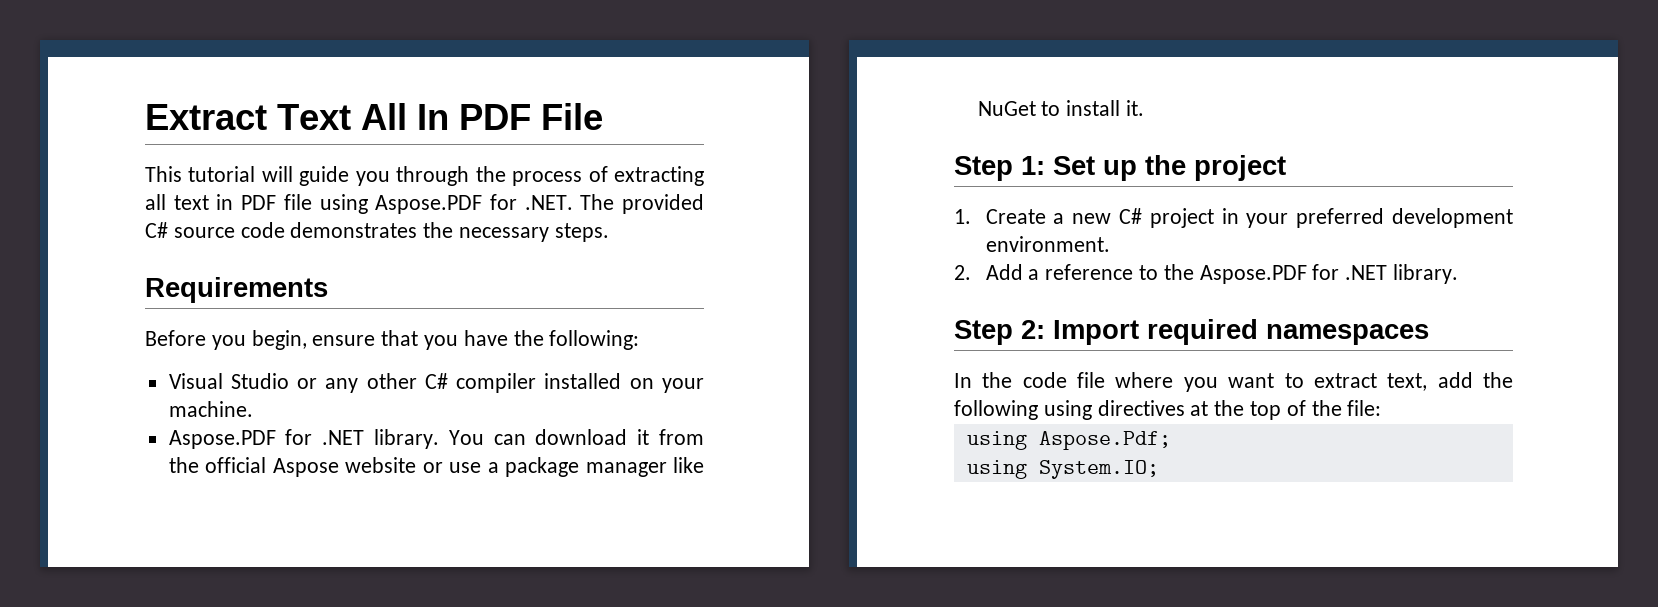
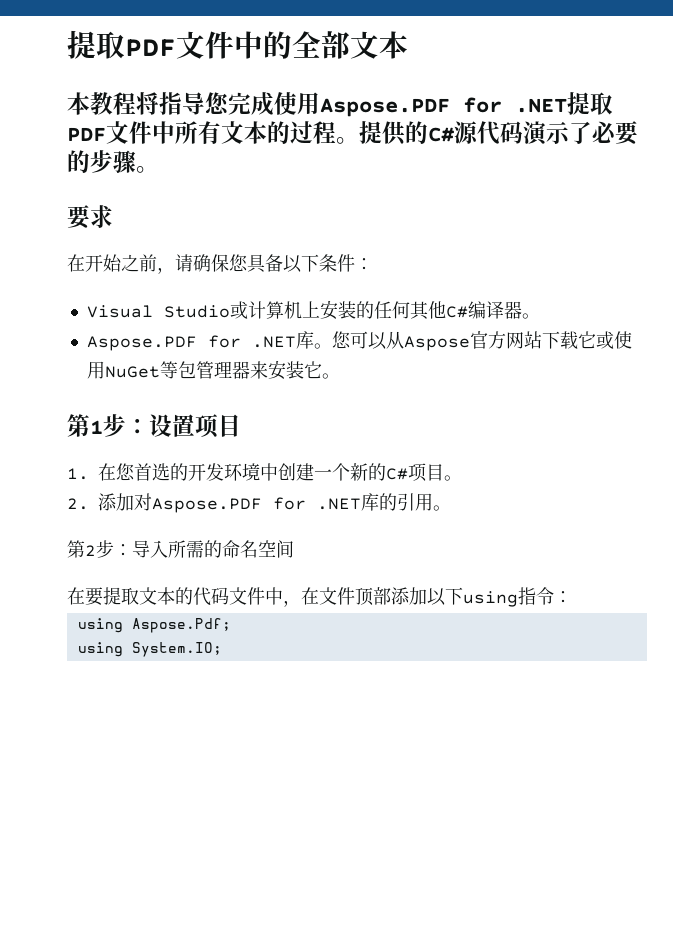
[145,103,603,130] [145,166,705,186] [145,194,704,214] [145,222,609,242] [145,277,328,303] [145,330,640,350] [168,373,704,393] [168,401,253,417] [168,429,704,449] [168,457,705,477] [977,100,1145,116] [954,155,1286,181] [954,208,1513,228] [985,236,1110,252] [954,264,1458,284] [954,319,1429,345] [954,372,1513,392] [954,400,1382,420] Extract Text All In PDF File // This tutorial will guide you through the process of extracting all text in PDF file using Aspose.PDF for .NET. The provided C# source code demonstrates the necessary steps. // Requirements // Before you begin, ensure that you have the following: // Visual Studio or any other C# compiler installed on your machine. // Aspose.PDF for .NET library. You can download it from the official Aspose website or use a package manager like NuGet to install it. // Step 1: Set up the project // 1. Create a new C# project in your preferred development environment. // 2. Add a reference to the Aspose.PDF for .NET library. // Step 2: Import required namespaces // In the code file where you want to extract text, add the following using directives at the top of the file: -> [67,30,408,59] [67,92,613,117] [67,121,639,146] [67,150,159,173] [67,205,113,229] [67,254,373,274] [86,300,540,320] [86,331,632,351] [86,360,340,380] [67,414,241,438] [67,463,462,482] [67,493,451,513] [67,540,294,558] [67,587,572,607] 提取PDF文件中的全部文本 // 本教程将指导您完成使用Aspose.PDF for .NET提取PDF文件中所有文本的过程。提供的C#源代码演示了必要的步骤。 // 要求 // 在开始之前，请确保您具备以下条件： // Visual Studio或计算机上安装的任何其他C#编译器。 // Aspose.PDF for .NET库。您可以从Aspose官方网站下载它或使用NuGet等包管理器来安装它。 // 第1步：设置项目 // 1.在您首选的开发环境中创建一个新的C#项目。 // 2.添加对Aspose.PDF for .NET库的引用。 // 第2步：导入所需的命名空间 // 在要提取文本的代码文件中，在文件顶部添加以下using指令：

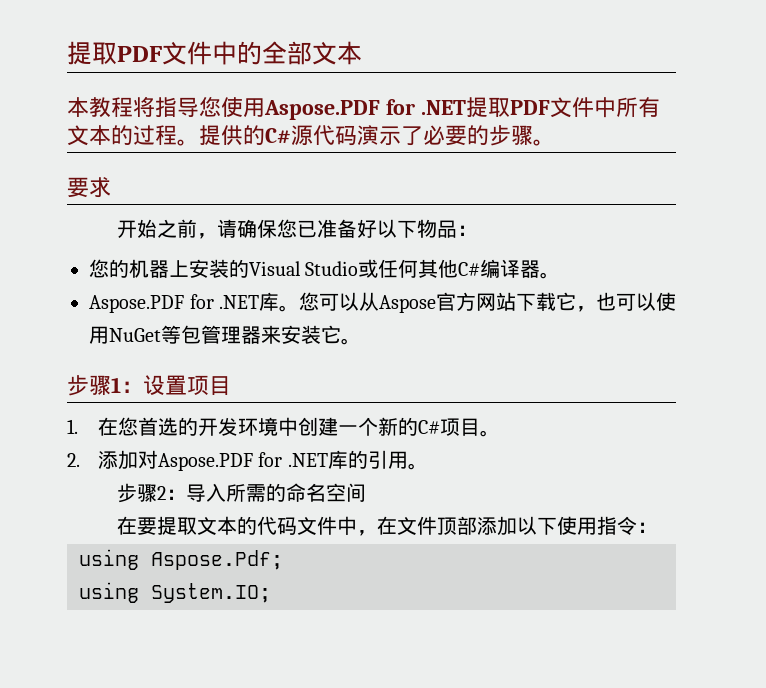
[228,92,274,116] 完成 -> (221, 106) none
[67,254,85,272] 在 -> (111, 187) none
[247,254,373,273] [86,300,374,320] 具备以下条件： // Visual Studio或计算机上安装的 -> [297,219,478,238] [89,259,379,278] 已准备好以下物品： // 您的机器上安装的Visual Studio或
[595,331,614,349] 或 -> [576,292,656,312] ，也可以
[67,414,126,437] 第1步 -> [67,375,121,396] 步骤1
[67,540,114,558] 第2步 -> [117,483,167,503] 步骤2
[463,591,518,607] using -> [557,516,598,535] 使用

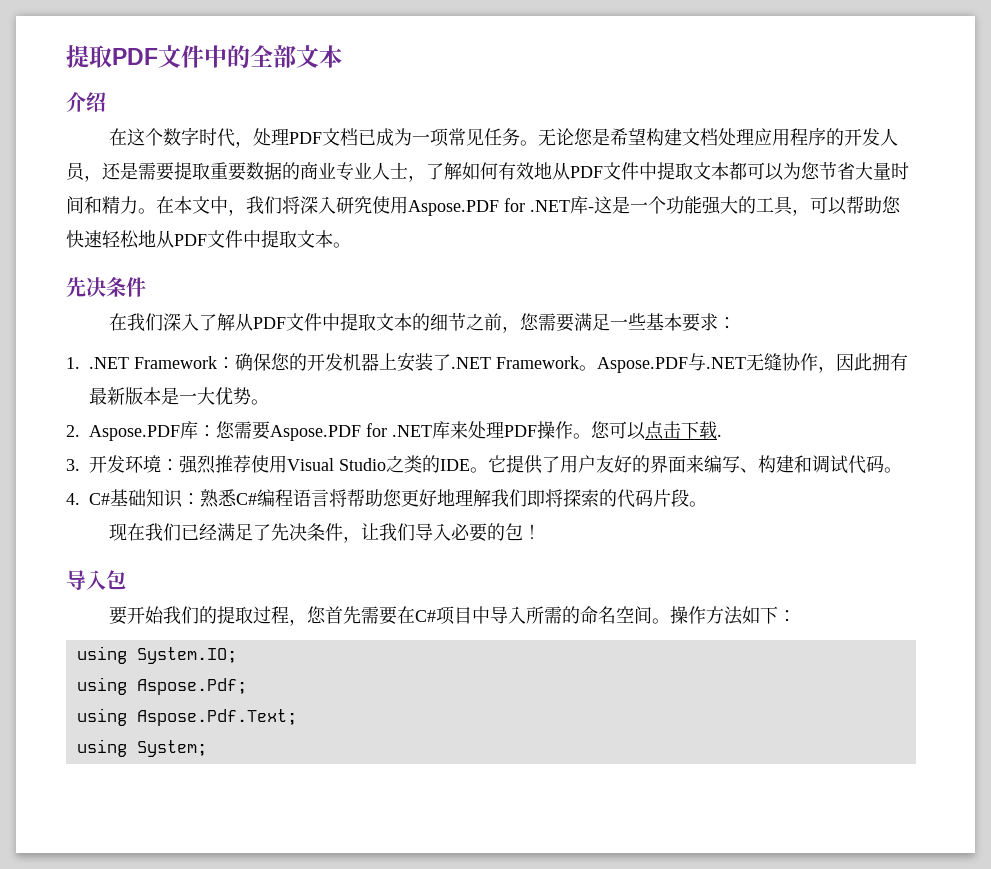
[67,96,660,120] [67,125,555,146] [67,177,111,198] [117,219,478,239] [89,259,561,279] [89,292,676,313] [89,325,361,345] [67,375,231,396] [67,417,501,437] [67,450,428,471] [117,483,187,503] 本教程将指导您使用Aspose.PDF for .NET提取PDF文件中所有文本的过程。提供的C#源代码演示了必要的步骤。 // 要求 // 开始之前，请确保您已准备好以下物品： // 您的机器上安装的Visual Studio或任何其他C#编译器。 // Aspose.PDF for .NET库。您可以从Aspose官方网站下载它，也可以使用NuGet等包管理器来安装它。 // 步骤1：设置项目 // 1.在您首选的开发环境中创建一个新的C#项目。 // 2.添加对Aspose.PDF for .NET库的引用。 // 步骤2： -> [66,92,106,112] [108,127,898,148] [66,162,909,182] [66,196,901,216] [66,230,351,249] [66,277,146,297] [108,313,736,333] [66,352,908,373] [89,387,269,405] [66,421,722,441] [66,455,902,474] [66,489,707,508] [108,523,541,543] [66,570,126,590] [108,606,490,626] 介绍 // 在这个数字时代，处理PDF文档已成为一项常见任务。无论您是希望构建文档处理应用程序的开发人员，还是需要提取重要数据的商业专业人士，了解如何有效地从PDF文件中提取文本都可以为您节省大量时间和精力。在本文中，我们将深入研究使用Aspose.PDF for .NET库-这是一个功能强大的工具，可以帮助您快速轻松地从PDF文件中提取文本。 // 先决条件 // 在我们深入了解从PDF文件中提取文本的细节之前，您需要满足一些基本要求： // 1. .NET Framework：确保您的开发机器上安装了.NET Framework。Aspose.PDF与.NET无缝协作，因此拥有最新版本是一大优势。 // 2. Aspose.PDF库：您需要Aspose.PDF for .NET库来处理PDF操作。您可以点击下载. // 3.开发环境：强烈推荐使用Visual Studio之类的IDE。它提供了用户友好的界面来编写、构建和调试代码。 // 4. C#基础知识：熟悉C#编程语言将帮助您更好地理解我们即将探索的代码片段。 // 现在我们已经满足了先决条件，让我们导入必要的包！ // 导入包 // 要开始我们的提取过程，您首先需要在C#项目中
[117,516,658,536] // 在要提取文本的代码文件中，在文件顶部添加以下使用指令： -> [651,606,796,625] [76,646,237,664] 。操作方法如下： // using System.IO;
[151,583,271,603] System.IO; -> [136,709,297,726] [76,739,207,757] Aspose.Pdf.Text; // using System;

